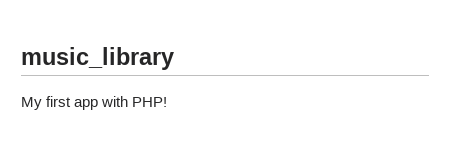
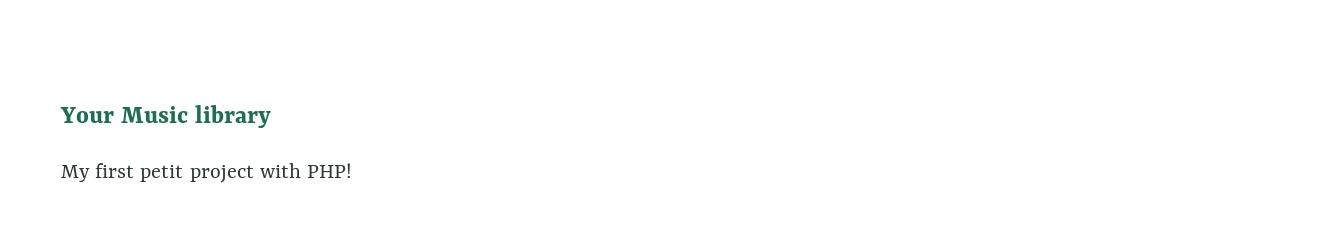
[21,47,174,70] music_library -> [60,105,272,128] Your Music library
[74,99,99,110] app -> [140,165,254,183] petit project

